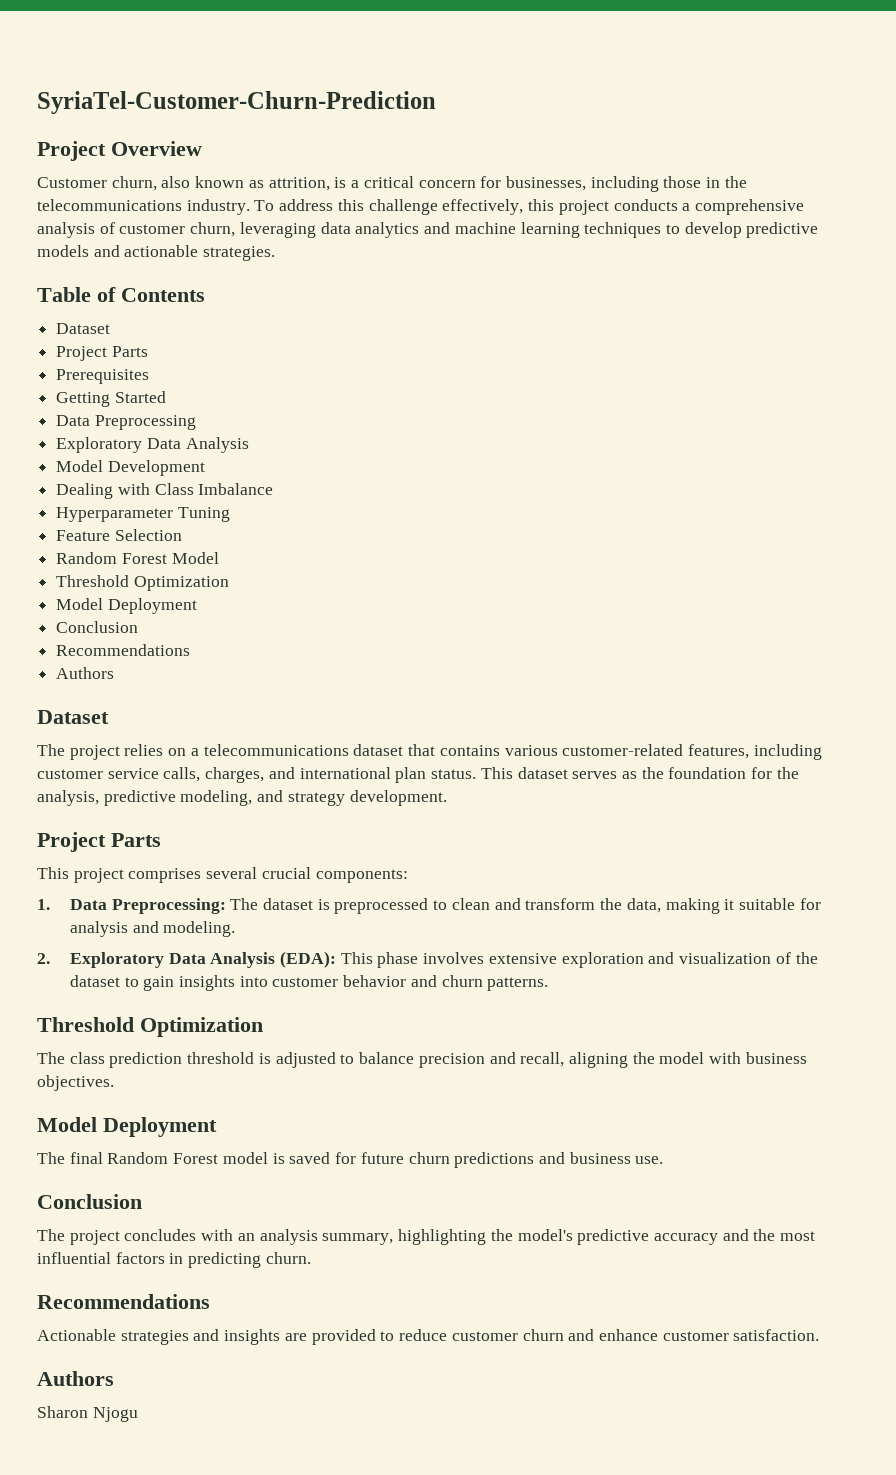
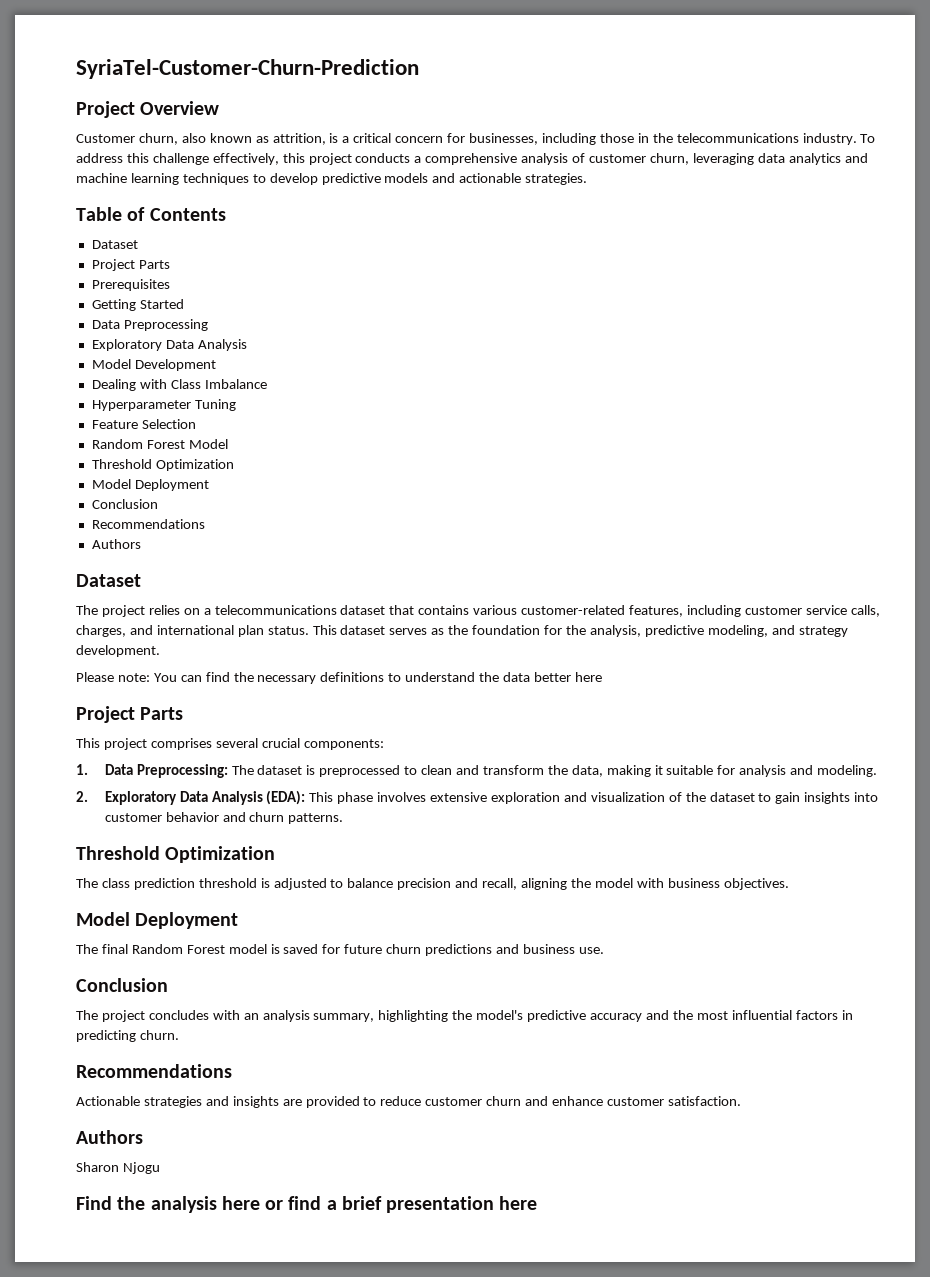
(447, 798) none -> [76,672,602,684] // Please note: You can find the necessary definitions to understand the data better here
(138, 1414) none -> [76,1196,538,1213] // Find the analysis here or find a brief presentation here

